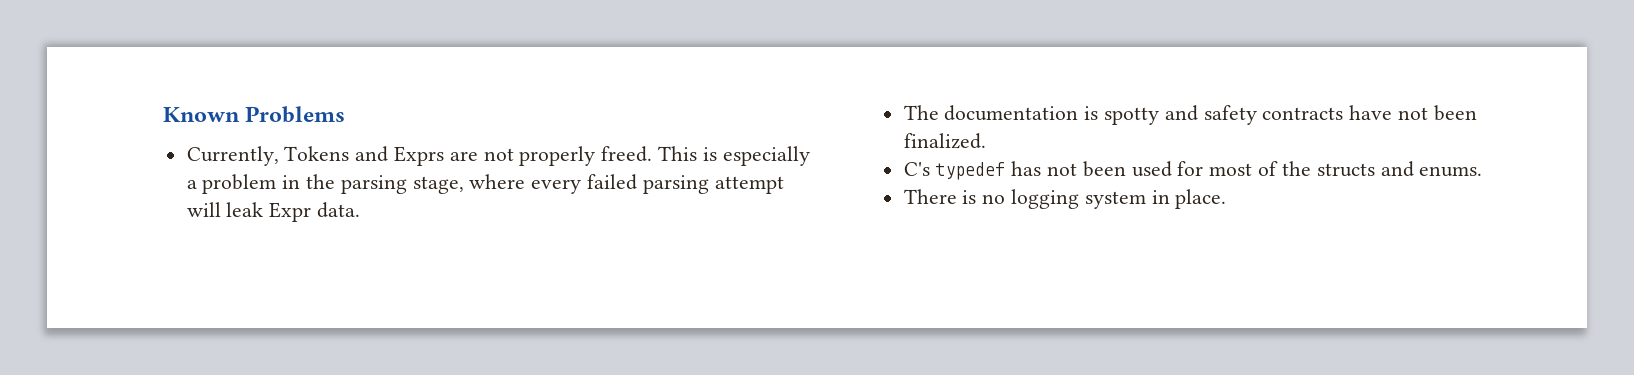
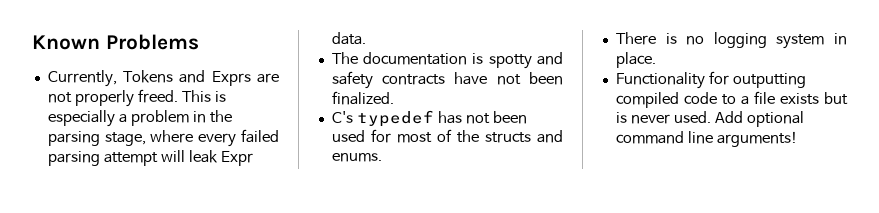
(1227, 199) none -> [615,71,806,89] [615,91,848,108] [615,111,804,127] [615,131,798,147] // Functionality for outputting compiled code to a file exists but is never used. Add optional command line arguments!

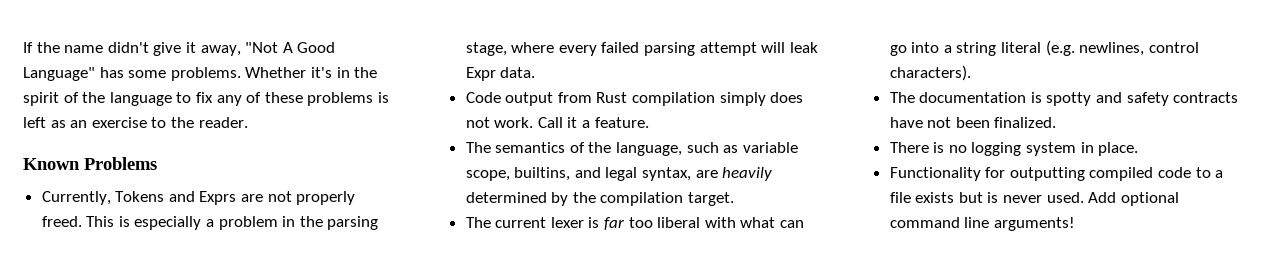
(32, 42) none -> [23,42,336,56] [23,67,378,81] [23,92,389,106] [23,117,248,128] If the name didn't give it away, "Not A Good Language" has some problems. Whether it's in the spirit of the language to fix any of these problems is left as an exercise to the reader. //
(366, 38) none -> [465,92,804,106] [465,117,649,128] [465,142,798,156] [465,167,773,181] [465,192,735,206] [465,217,805,230] [889,40,1199,56] [889,65,971,81] // Code output from Rust compilation simply does not work. Call it a feature. // The semantics of the language, such as variable scope, builtins, and legal syntax, are heavily determined by the compilation target. // The current lexer is far too liberal with what can go into a string literal (e.g. newlines, control characters).
[331,110,527,127] [331,129,563,143] [331,153,382,162] // C's typedef has not been used for most of the structs and enums. -> (1057, 122) none

